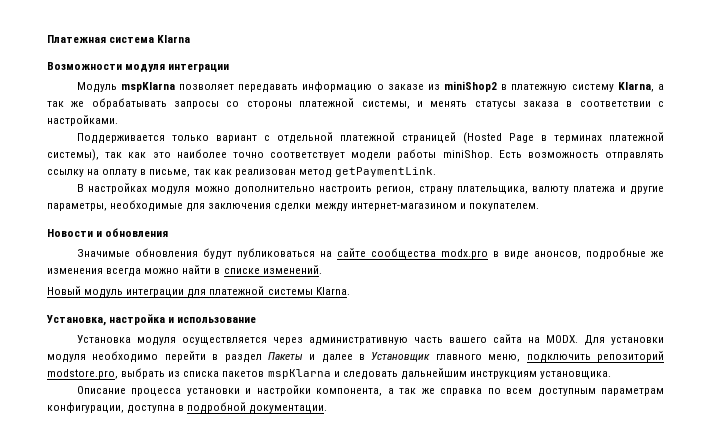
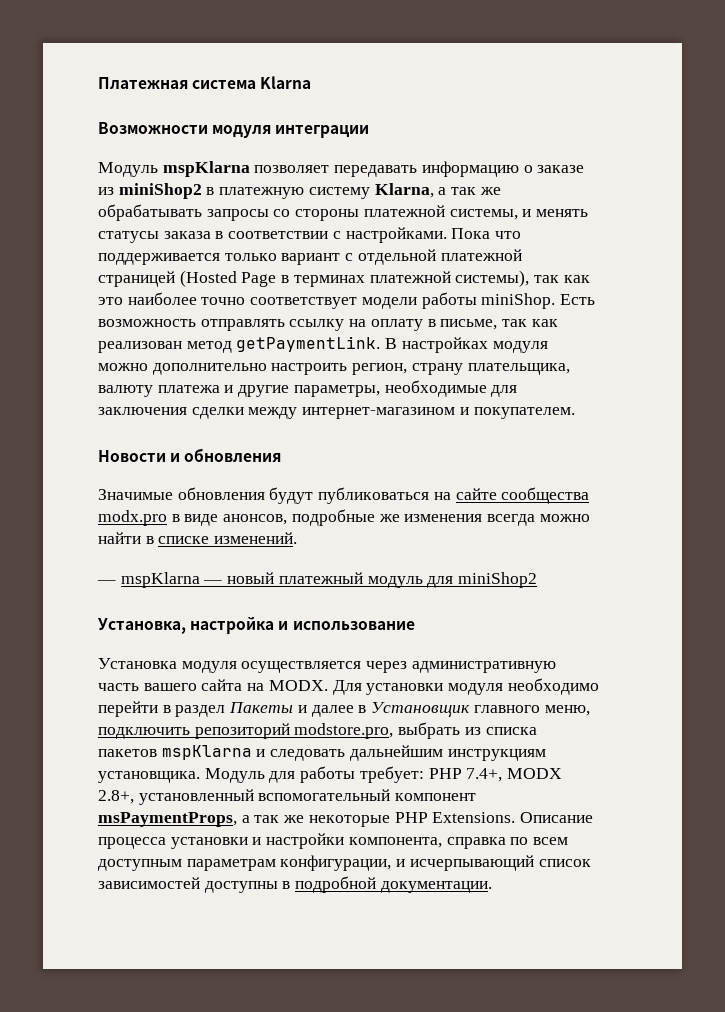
[76,133,165,144] // Поддерживается -> [451,228,522,239] [98,253,220,265] Пока что поддерживается
(436, 172) // -> (381, 344) none
[47,286,350,298] Новый модуль интеграции для платежной системы Klarna. -> [97,572,538,588] — mspKlarna — новый платежный модуль для miniShop2
(612, 375) // -> [204,766,563,783] [98,789,477,805] [98,812,516,827] Модуль для работы требует: PHP 7.4+, MODX 2.8+, установленный вспомогательный компонент msPaymentProps, а так же некоторые PHP Extensions.
[387,388,435,394] а так же -> (442, 842) none
[127,405,176,414] доступна -> [396,855,591,871] [98,877,278,893] и исчерпывающий список зависимостей доступны

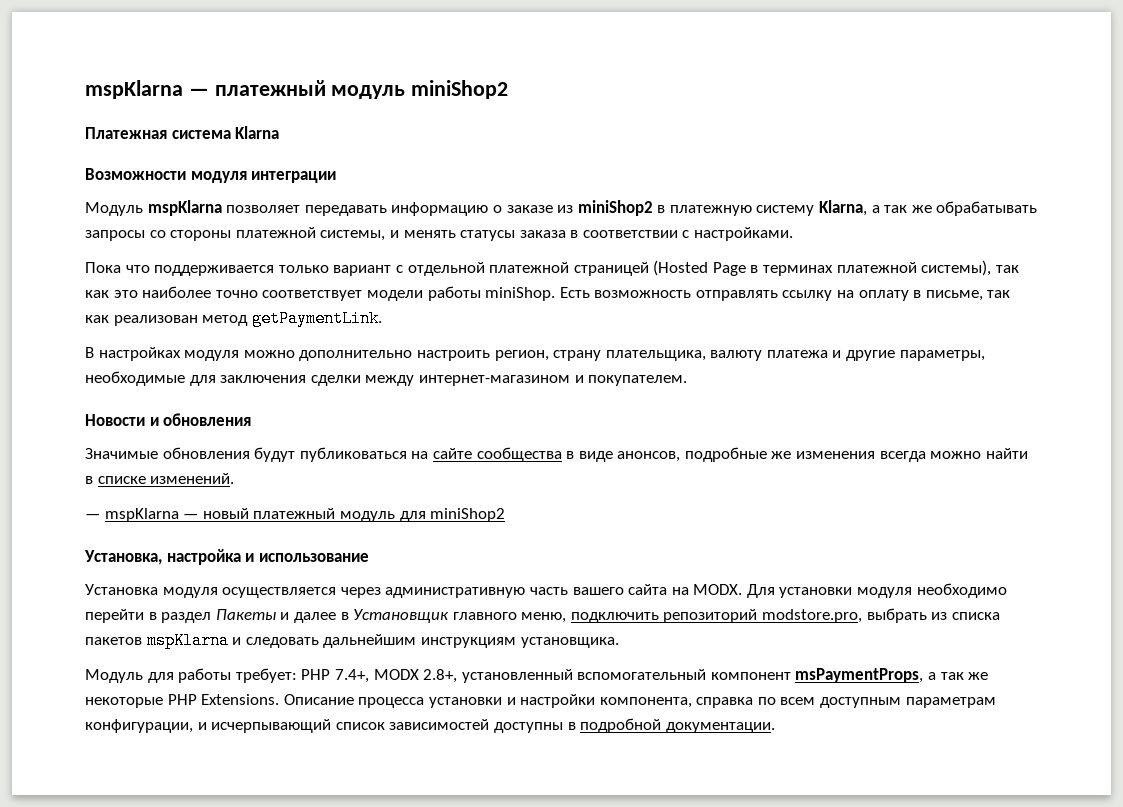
(98, 83) none -> [85,80,509,99] mspKlarna — платежный модуль miniShop2 //
(447, 235) none -> (794, 234) //
(381, 344) none -> (382, 318) //
[98,510,167,526] modx.pro -> (562, 454) none
(200, 777) none -> (619, 642) //

